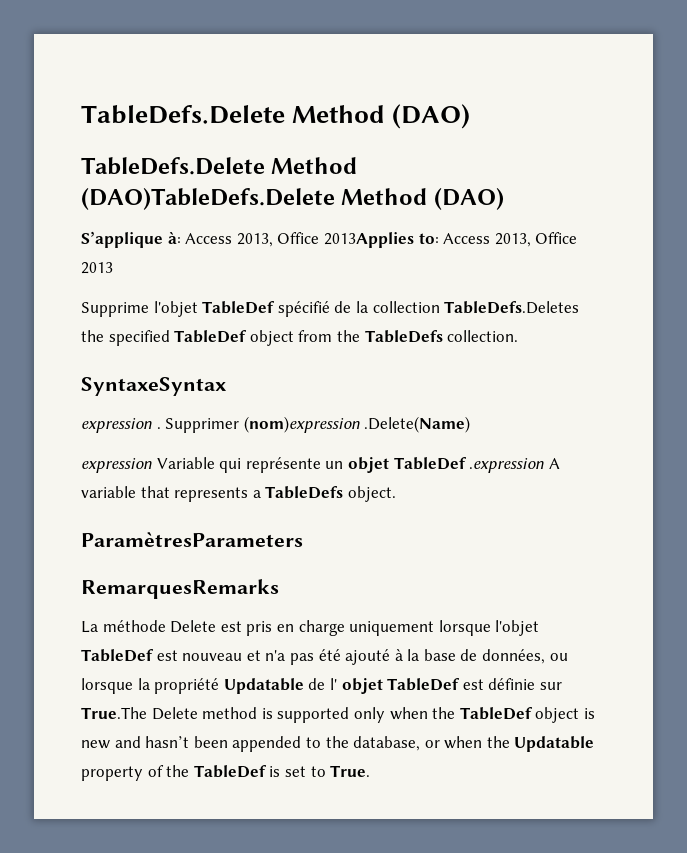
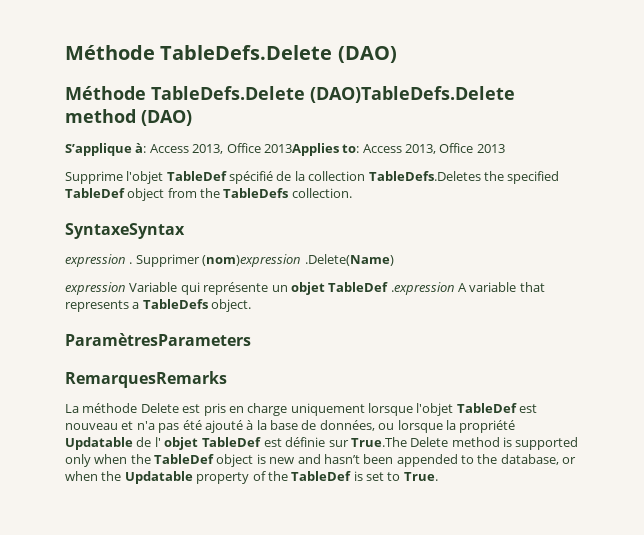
[81,104,471,129] [81,157,358,175] [81,188,428,210] TableDefs.Delete Method (DAO) // TableDefs.Delete Method (DAO)TableDefs.Delete Method -> [65,45,397,63] [65,86,515,103] [65,109,136,123] Méthode TableDefs.Delete (DAO) // Méthode TableDefs.Delete (DAO)TableDefs.Delete method

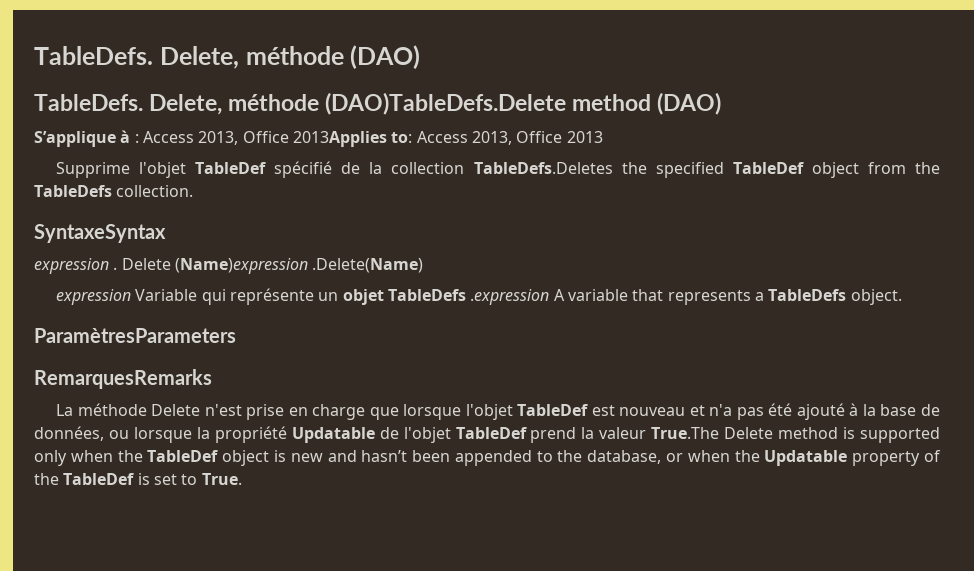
[65,45,397,63] [65,86,305,100] Méthode TableDefs.Delete (DAO) // Méthode TableDefs.Delete -> [34,45,421,69] [34,94,320,115] TableDefs. Delete, méthode (DAO) // TableDefs. Delete, méthode
[135,143,147,153] à: -> [120,130,139,143] à :
[135,254,302,267] Supprimer (nom)expression -> [121,258,308,274] Delete (Name)expression
[328,282,389,292] TableDef -> [387,289,466,301] TableDefs
[182,403,226,416] est pris -> [204,404,285,420] n'est prise
[290,403,365,416] uniquement -> [369,407,399,420] que
[154,437,349,450] l' objet TableDef est définie sur -> [403,427,647,443] l'objet TableDef prend la valeur

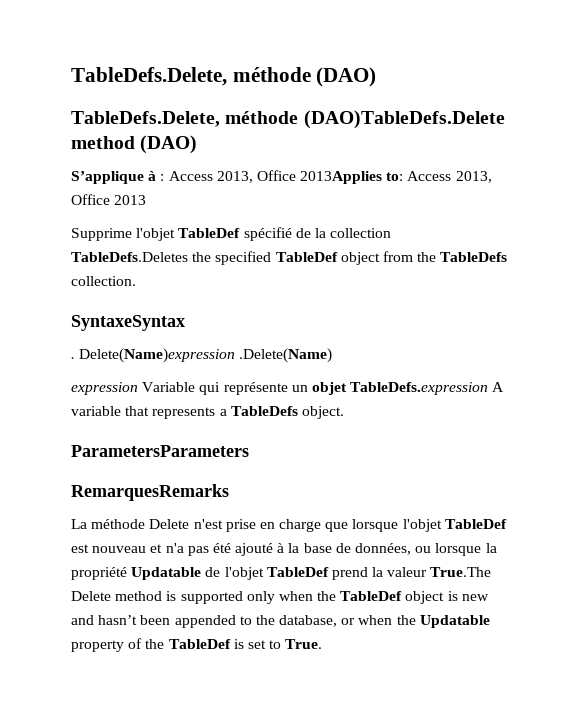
[34,46,239,69] TableDefs. Delete, -> [71,67,227,86] TableDefs.Delete,
[34,94,223,115] TableDefs. Delete, -> [71,111,220,127] TableDefs.Delete,
[34,258,308,274] expression . Delete (Name)expression -> [71,348,236,363] . Delete(Name)expression
[387,289,550,305] TableDefs .expression -> [350,382,489,395] TableDefs.expression
[34,328,236,343] ParamètresParameters -> [71,445,249,457] ParametersParameters

